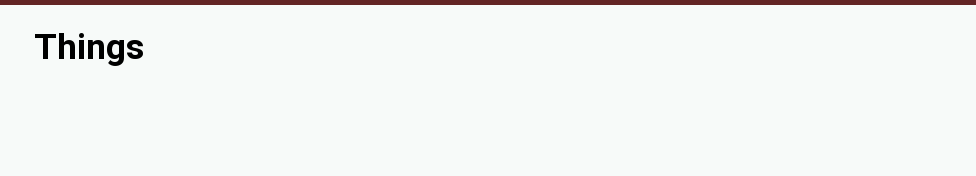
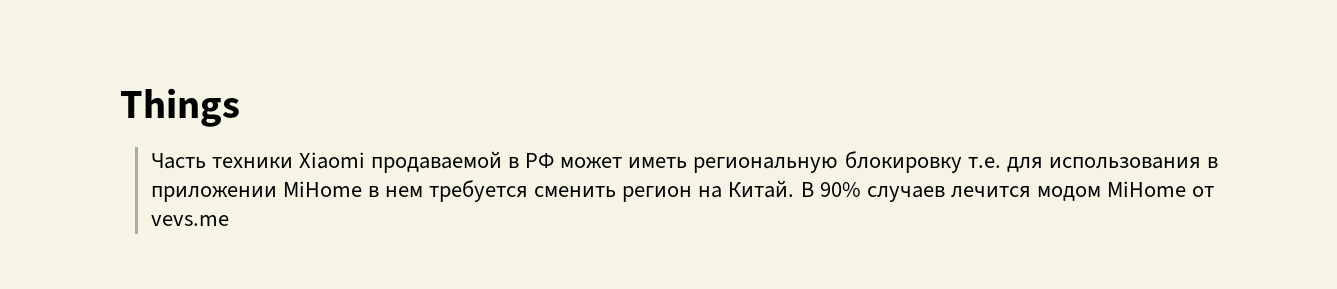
(144, 49) none -> [150,151,1218,173] [150,180,1214,202] [150,215,229,226] // Часть техники Xiaomi продаваемой в РФ может иметь региональную блокировку т.е. для использования в приложении MiHome в нем требуется сменить регион на Китай. В 90% случаев лечится модом MiHome от vevs.me

